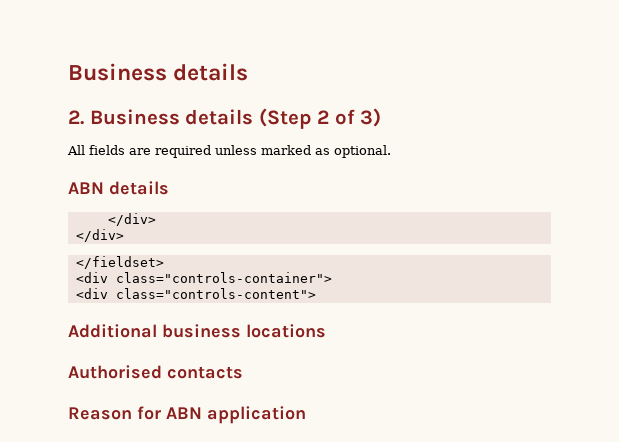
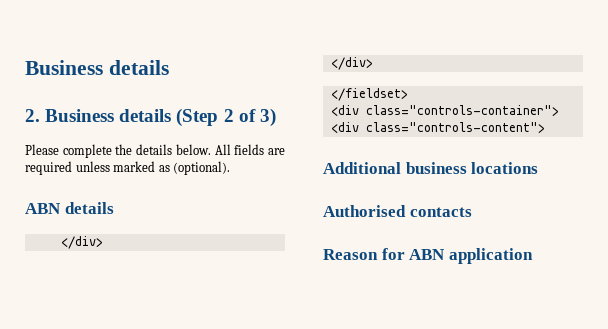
(382, 117) none -> [25,144,211,158] Please complete the details below.
[334,145,391,158] optional. -> [173,161,231,175] (optional).

